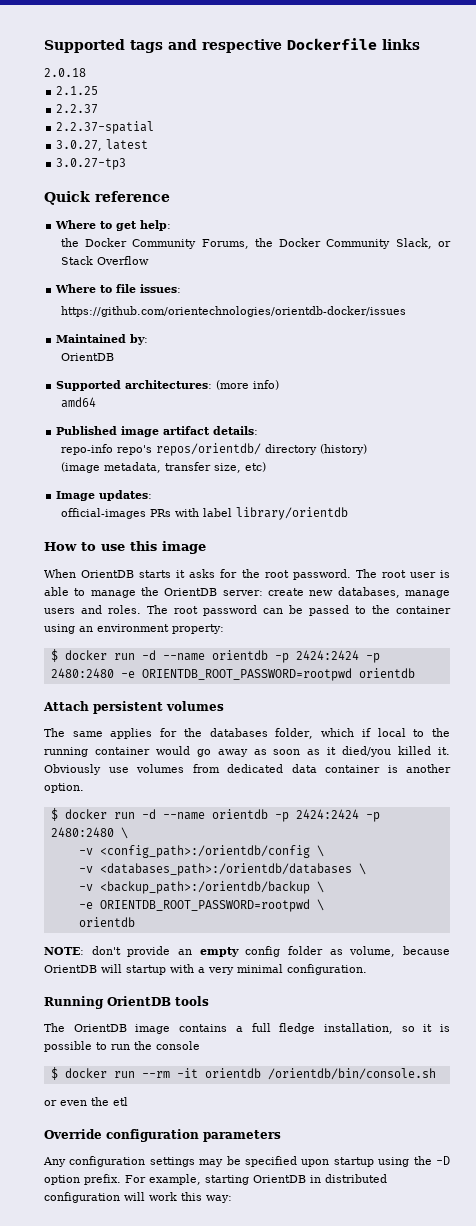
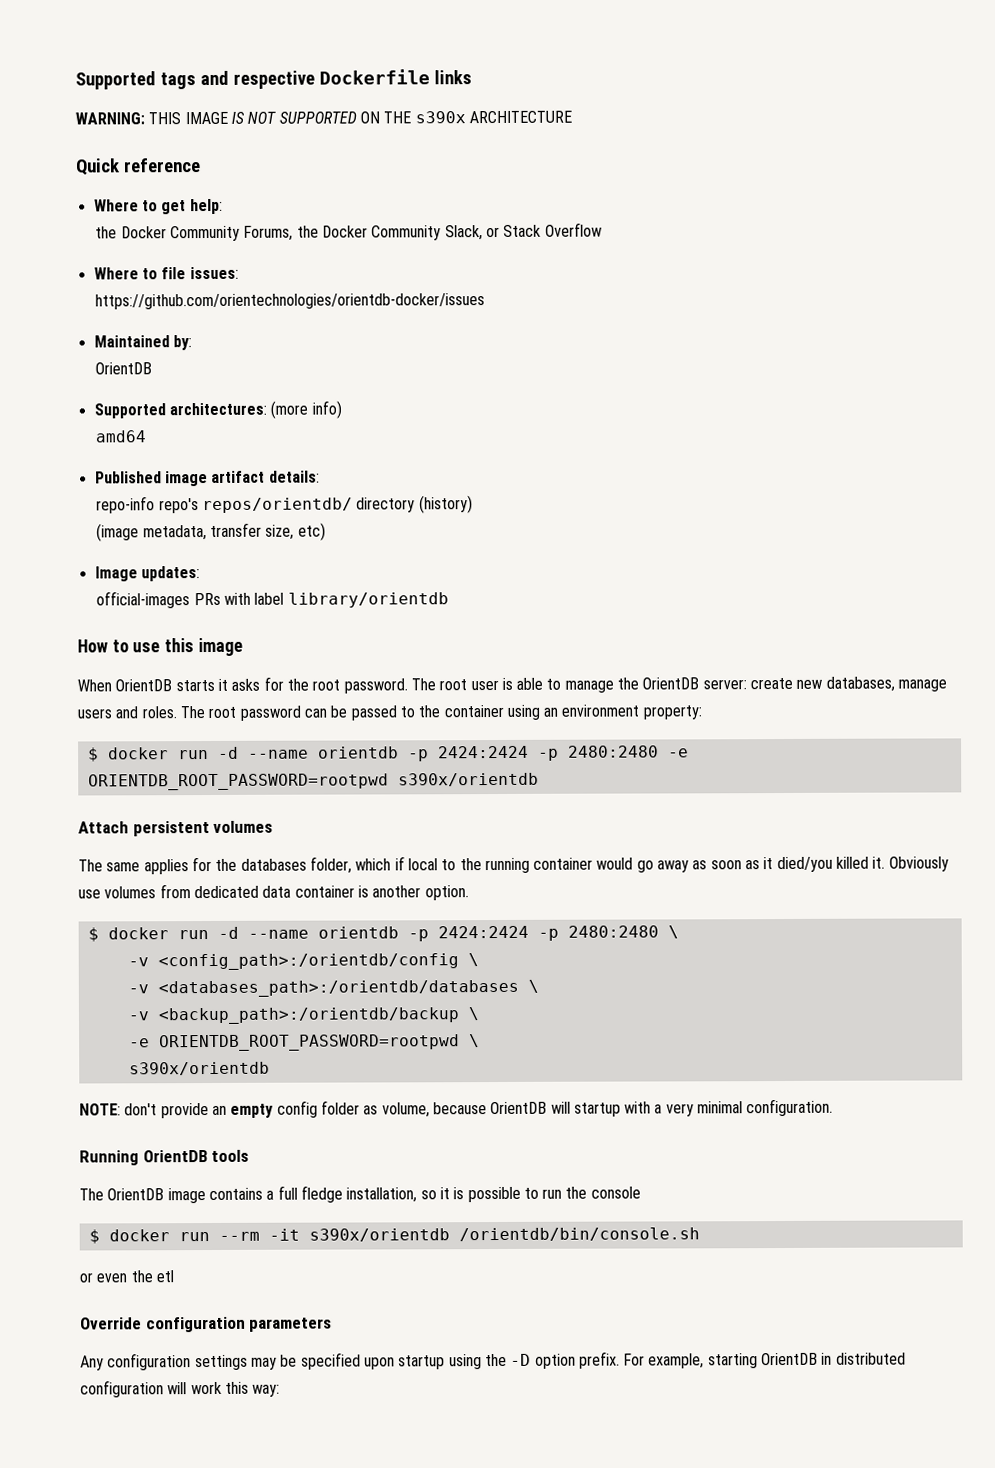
[44,68,86,77] [56,86,99,95] [56,104,99,114] [56,121,155,134] [56,139,149,151] [56,158,127,170] 2.0.18 // 2.1.25 // 2.2.37 // 2.2.37-spatial // 3.0.27, latest // 3.0.27-tp3 -> [75,110,572,125] WARNING: THIS IMAGE IS NOT SUPPORTED ON THE s390x ARCHITECTURE
[358,668,415,678] orientdb -> [397,772,539,787] s390x/orientdb
[78,917,135,927] orientdb -> [128,1061,270,1076] s390x/orientdb
[204,1068,261,1078] orientdb -> [308,1228,450,1242] s390x/orientdb

